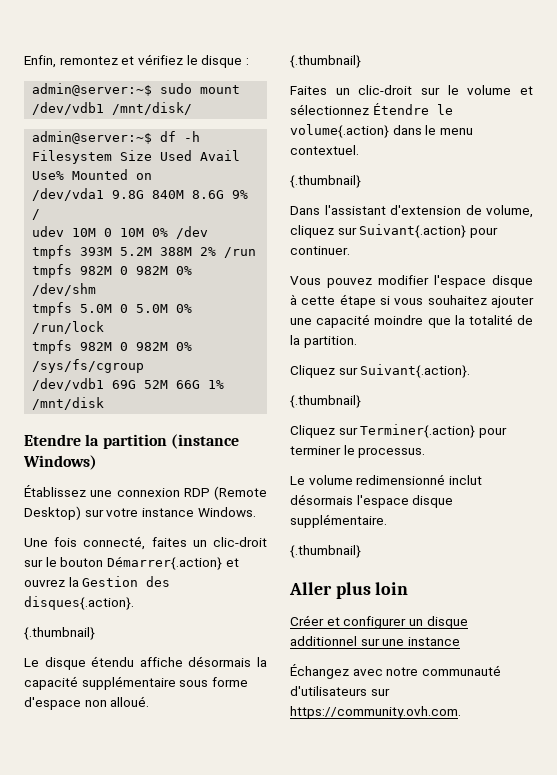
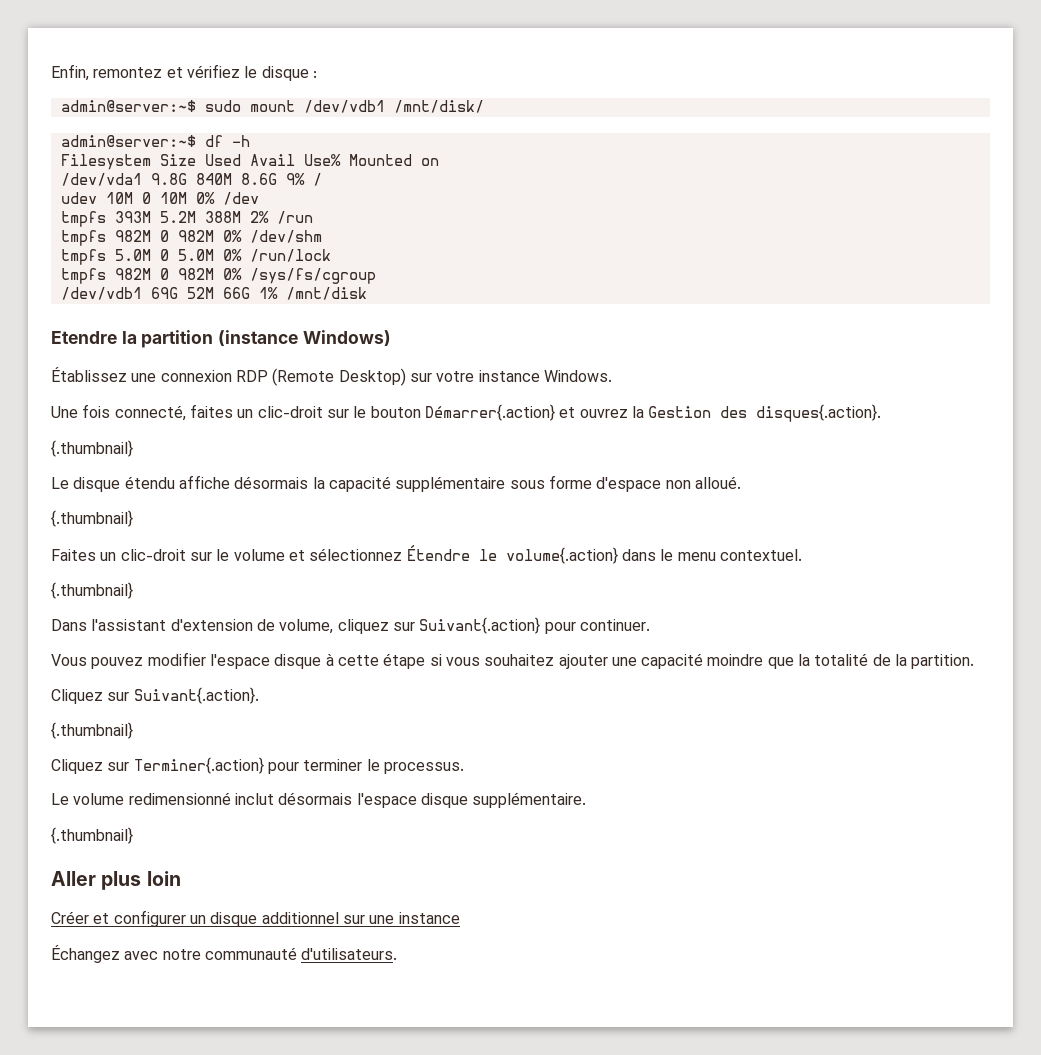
[290,686,390,696] [290,706,461,719] d'utilisateurs sur https://community.ovh.com. -> [301,948,398,960] d'utilisateurs.

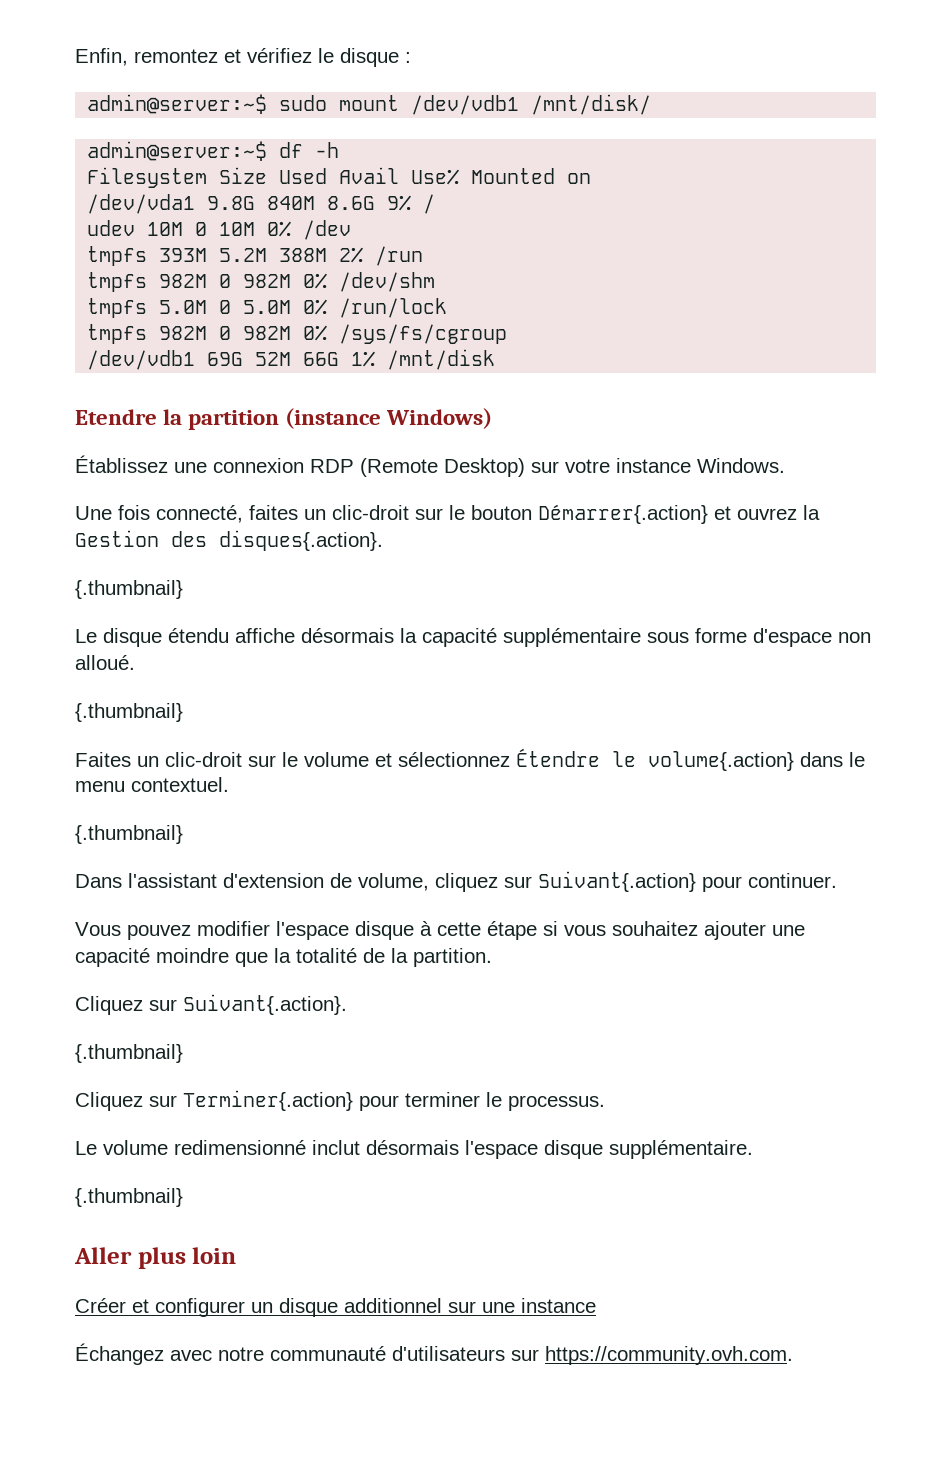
[301,948,398,960] d'utilisateurs. -> [392,1346,793,1365] d'utilisateurs sur https://community.ovh.com.

